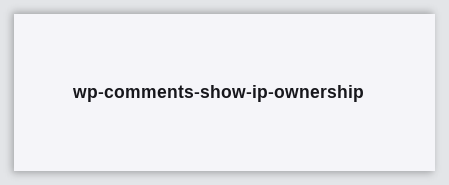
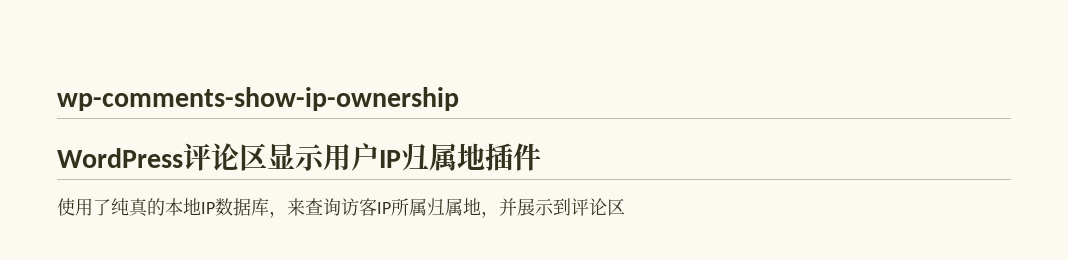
(364, 93) none -> [57,143,541,171] [57,198,625,218] // WordPress评论区显示用户IP归属地插件 // 使用了纯真的本地IP数据库，来查询访客IP所属归属地，并展示到评论区

